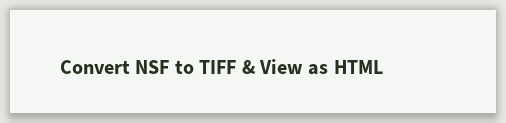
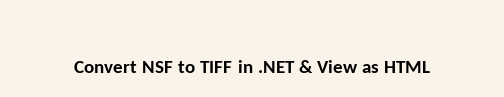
(237, 67) none -> [237,60,295,73] in .NET

